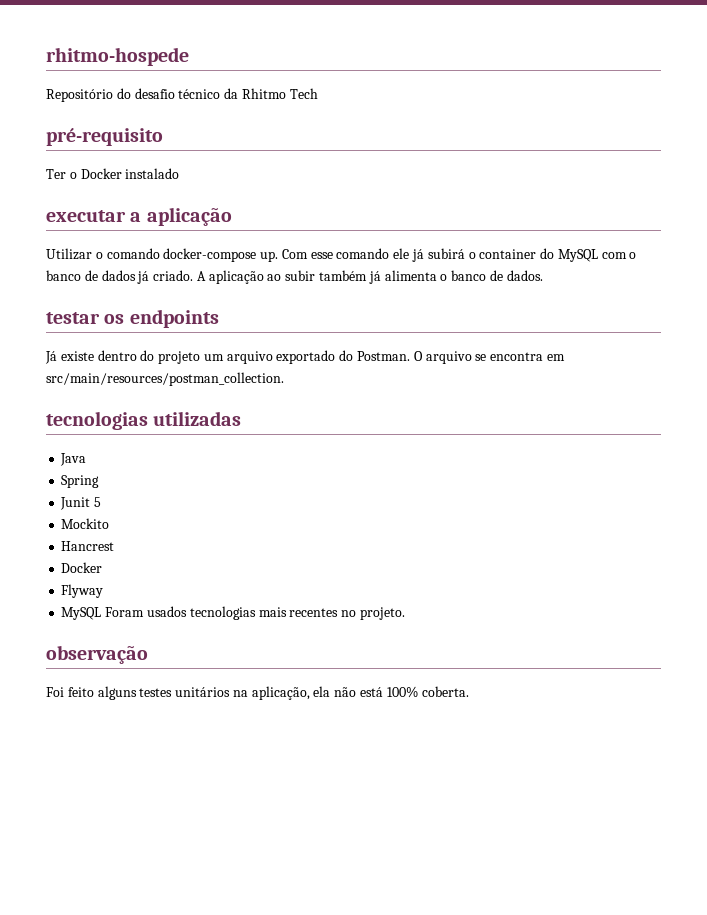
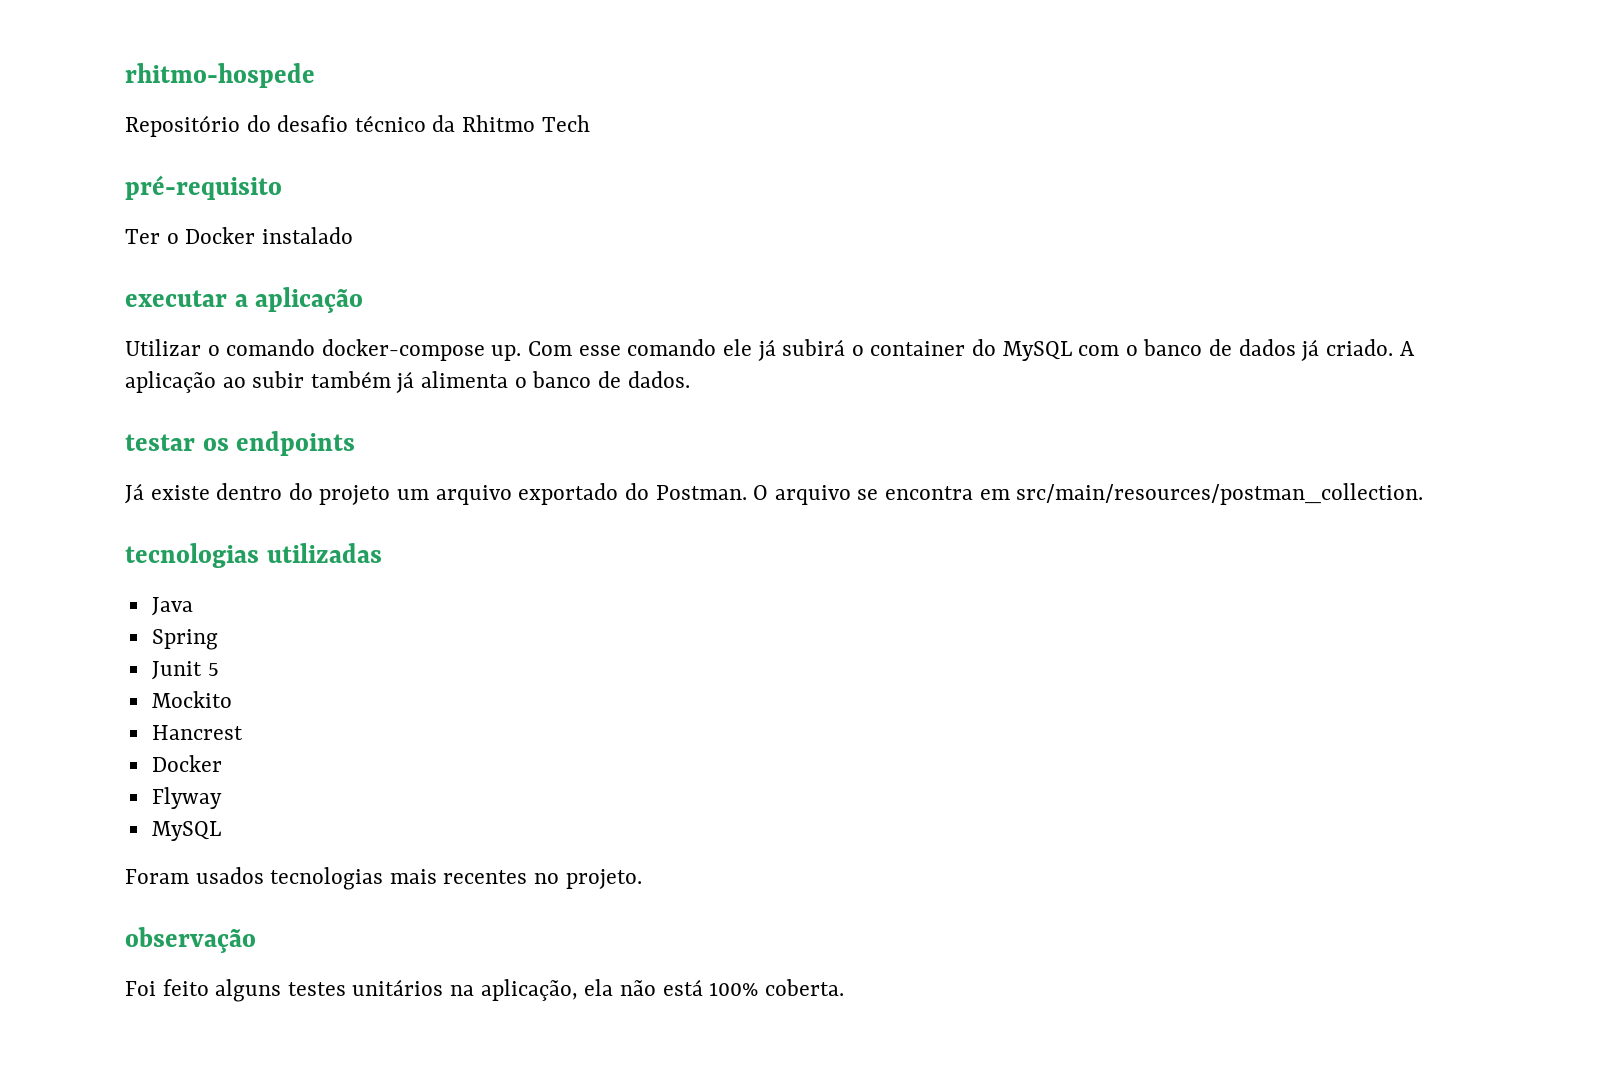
(102, 613) none -> (221, 831) //

